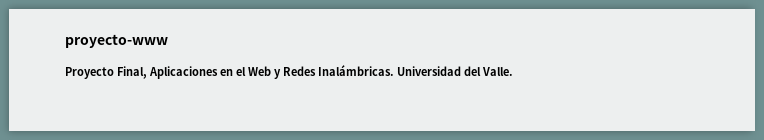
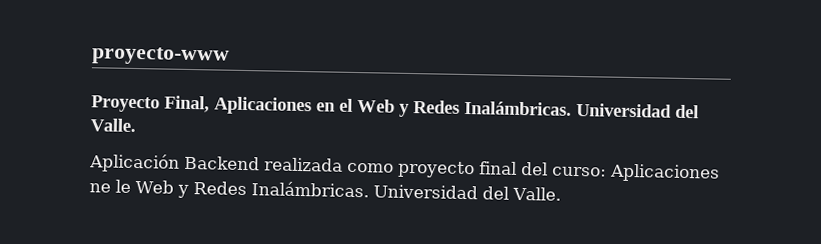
(513, 71) none -> [89,153,720,183] [89,179,561,201] // Aplicación Backend realizada como proyecto final del curso: Aplicaciones ne le Web y Redes Inalámbricas. Universidad del Valle.

